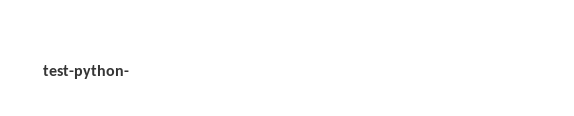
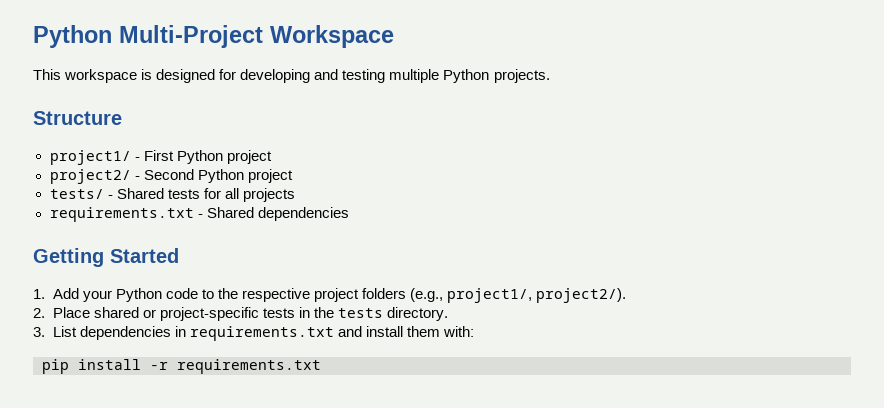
[43,65,129,79] test-python- -> [33,25,394,48] [33,69,550,83] [33,111,122,125] [49,150,272,165] [49,169,293,184] [49,188,295,202] [49,207,349,222] [33,248,179,267] [33,288,627,303] [33,307,448,321] [33,326,474,341] [42,359,321,374] Python Multi-Project Workspace // This workspace is designed for developing and testing multiple Python projects. // Structure // project1/ - First Python project // project2/ - Second Python project // tests/ - Shared tests for all projects // requirements.txt - Shared dependencies // Getting Started // 1. Add your Python code to the respective project folders (e.g., project1/, project2/). // 2. Place shared or project-specific tests in the tests directory. // 3. List dependencies in requirements.txt and install them with: // pip install -r requirements.txt

